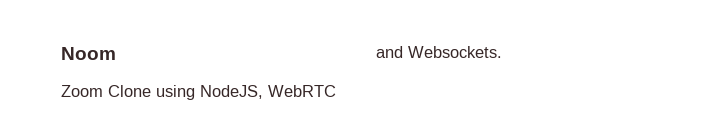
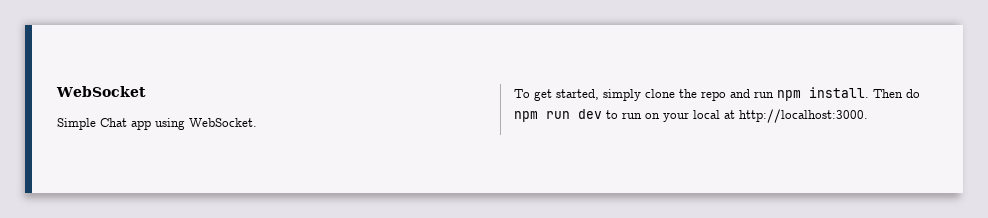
[61,47,116,60] [61,85,336,100] [376,46,502,58] Noom // Zoom Clone using NodeJS, WebRTC and Websockets. -> [56,86,146,97] [57,118,257,130] [514,87,920,101] [514,109,868,123] WebSocket // Simple Chat app using WebSocket. // To get started, simply clone the repo and run npm install. Then do npm run dev to run on your local at http://localhost:3000.

